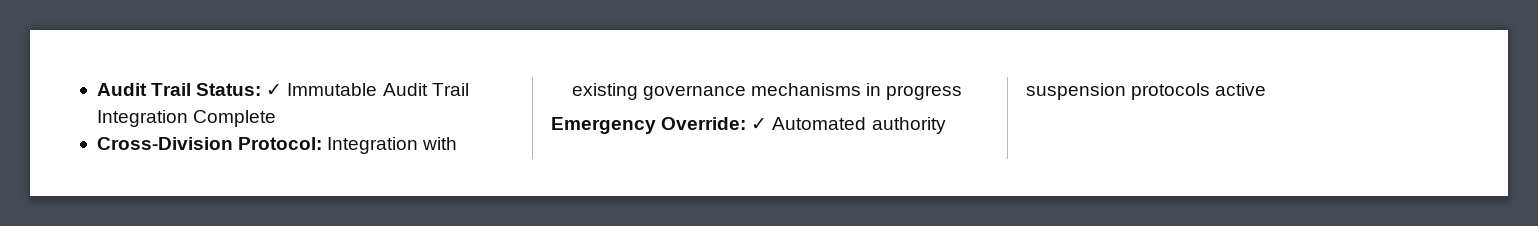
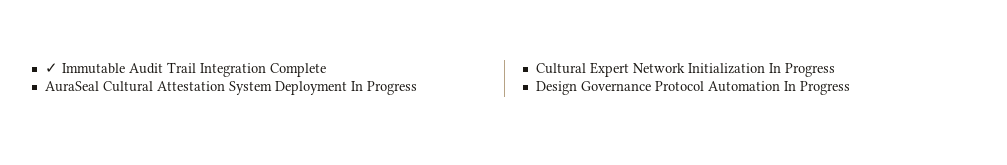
[96,83,262,96] Audit Trail Status: -> (44, 68) none
[96,137,458,154] [571,83,963,100] [551,117,946,134] [1026,83,1267,100] Cross-Division Protocol: Integration with existing governance mechanisms in progress // Emergency Override: ✓ Automated authority suspension protocols active -> [44,81,417,95] [535,62,835,77] [535,81,850,95] AuraSeal Cultural Attestation System Deployment In Progress // Cultural Expert Network Initialization In Progress // Design Governance Protocol Automation In Progress

